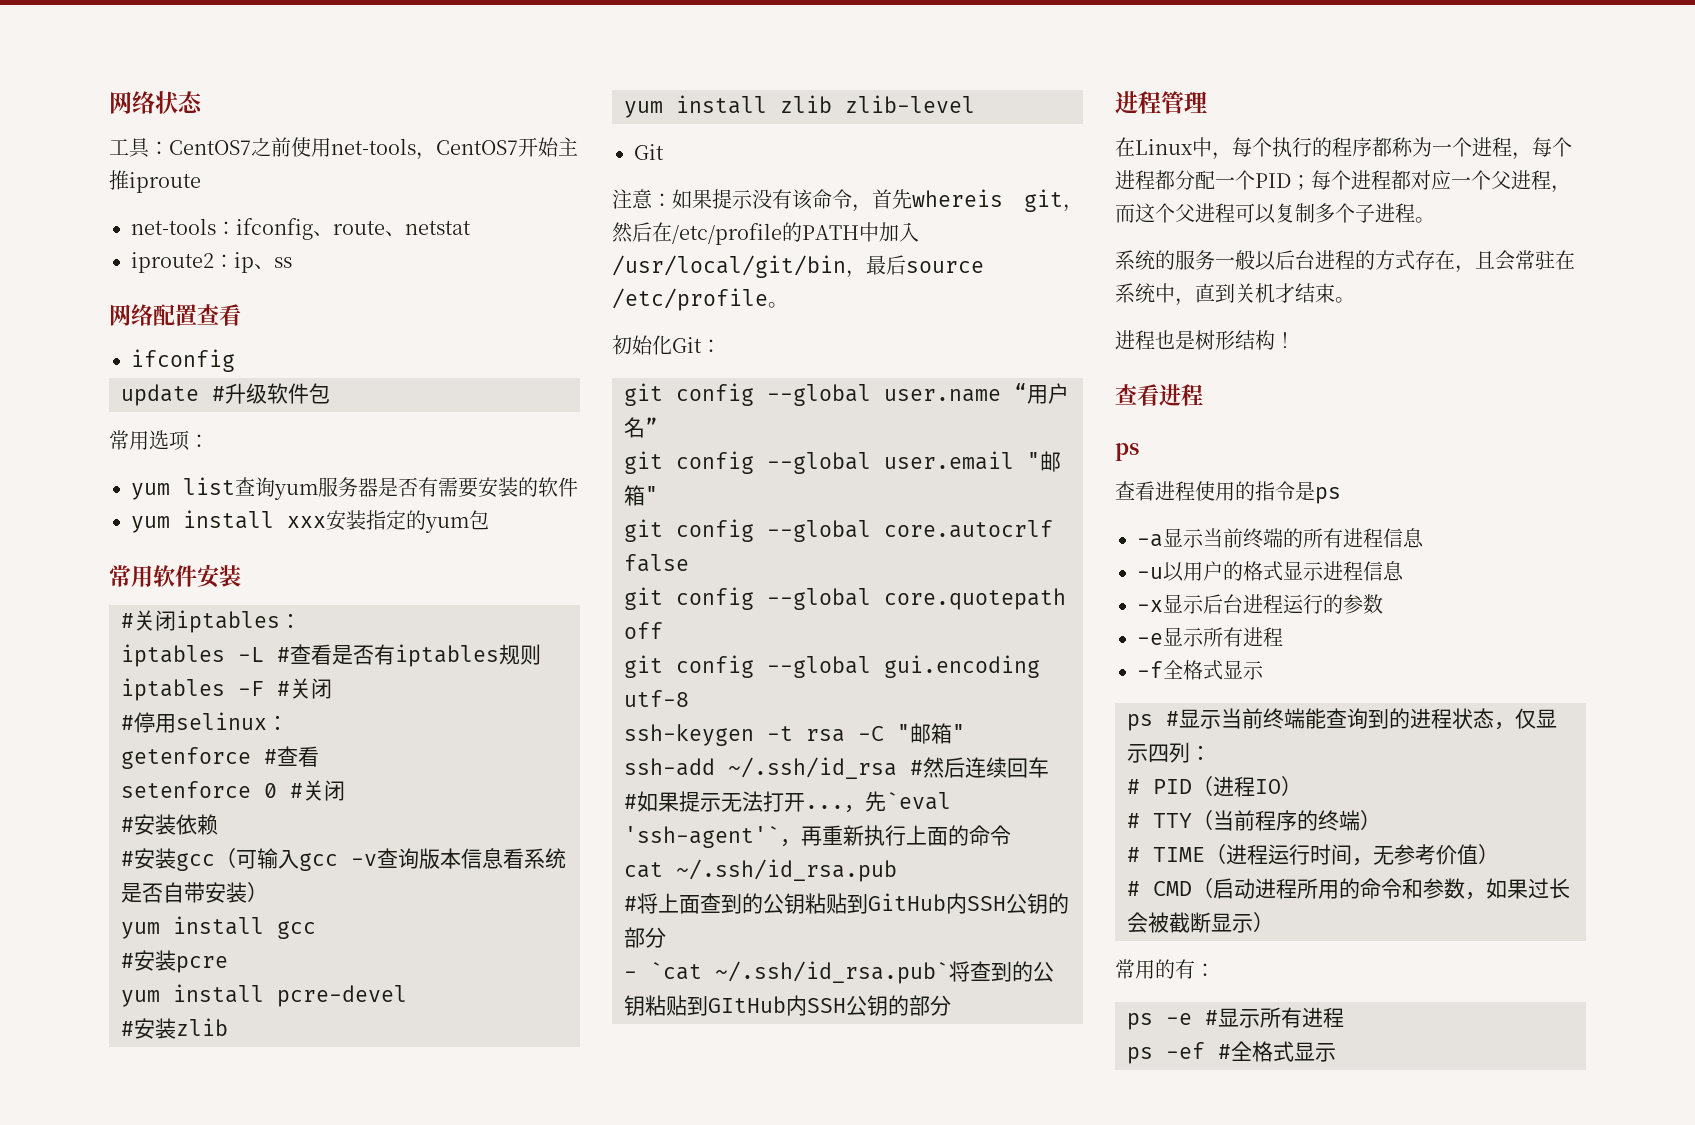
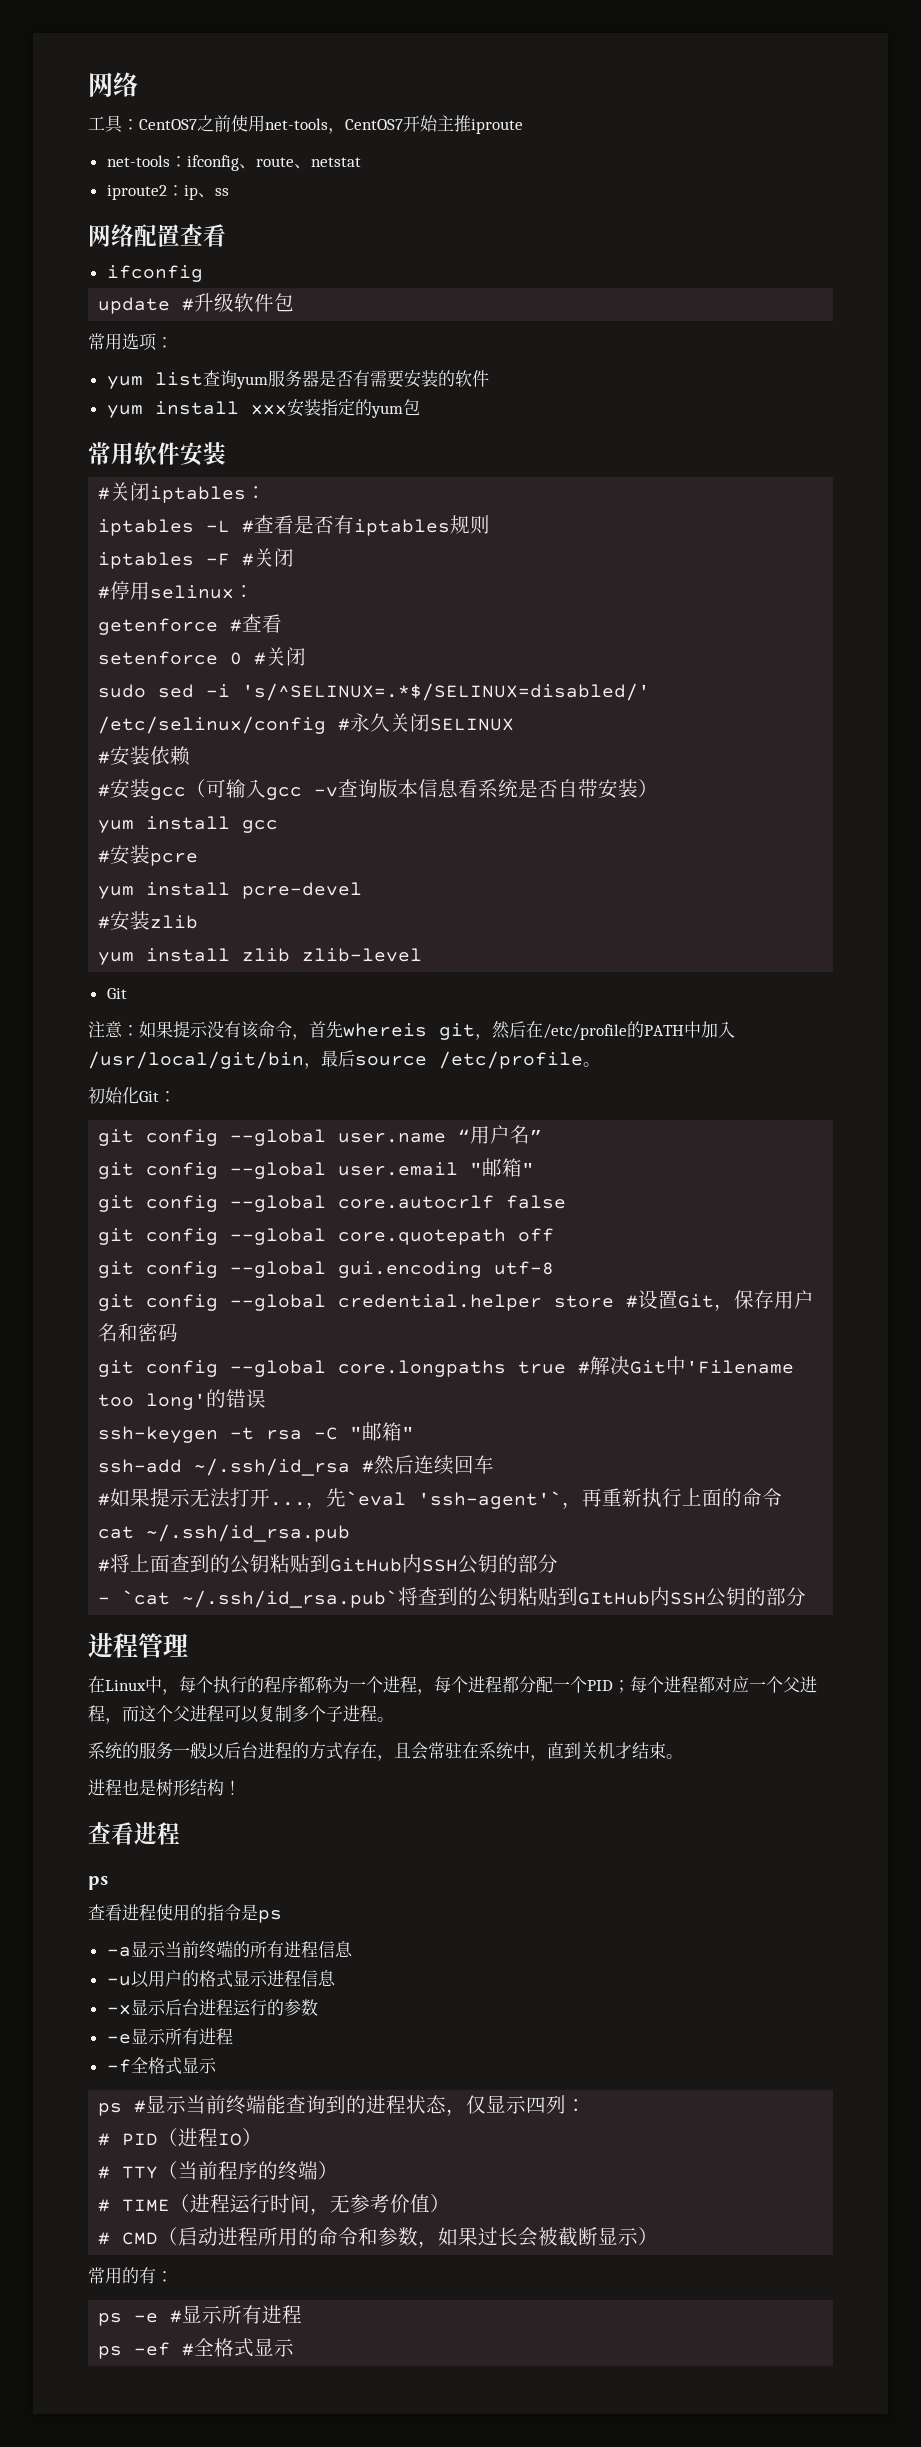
[109,91,203,114] 网络状态 -> [88,72,138,97] 网络
(345, 790) none -> [98,683,651,701] [98,713,515,734] // sudo sed -i 's/^SELINUX=.*$/SELINUX=disabled/' /etc/selinux/config #永久关闭SELINUX
(689, 698) none -> [98,1290,815,1311] [98,1323,179,1342] [98,1356,795,1377] [98,1389,267,1410] // git config --global credential.helper store #设置Git，保存用户名和密码 // git config --global core.longpaths true #解决Git中'Filename too long'的错误

